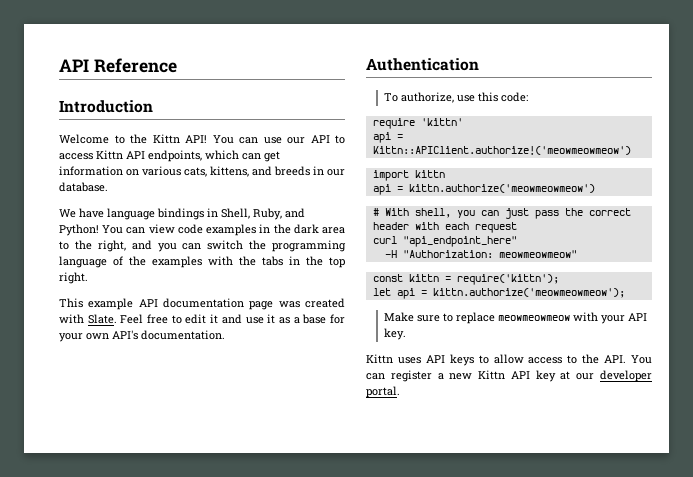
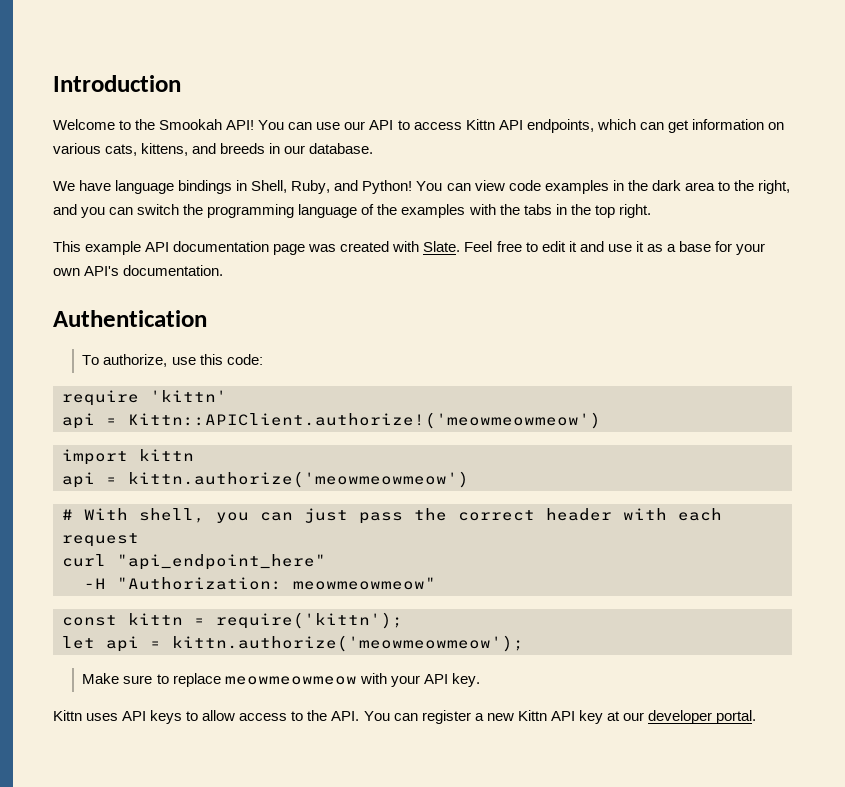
[59,58,177,73] API Reference // -> (53, 83) none
[152,134,180,144] Kittn -> [159,119,223,130] Smookah

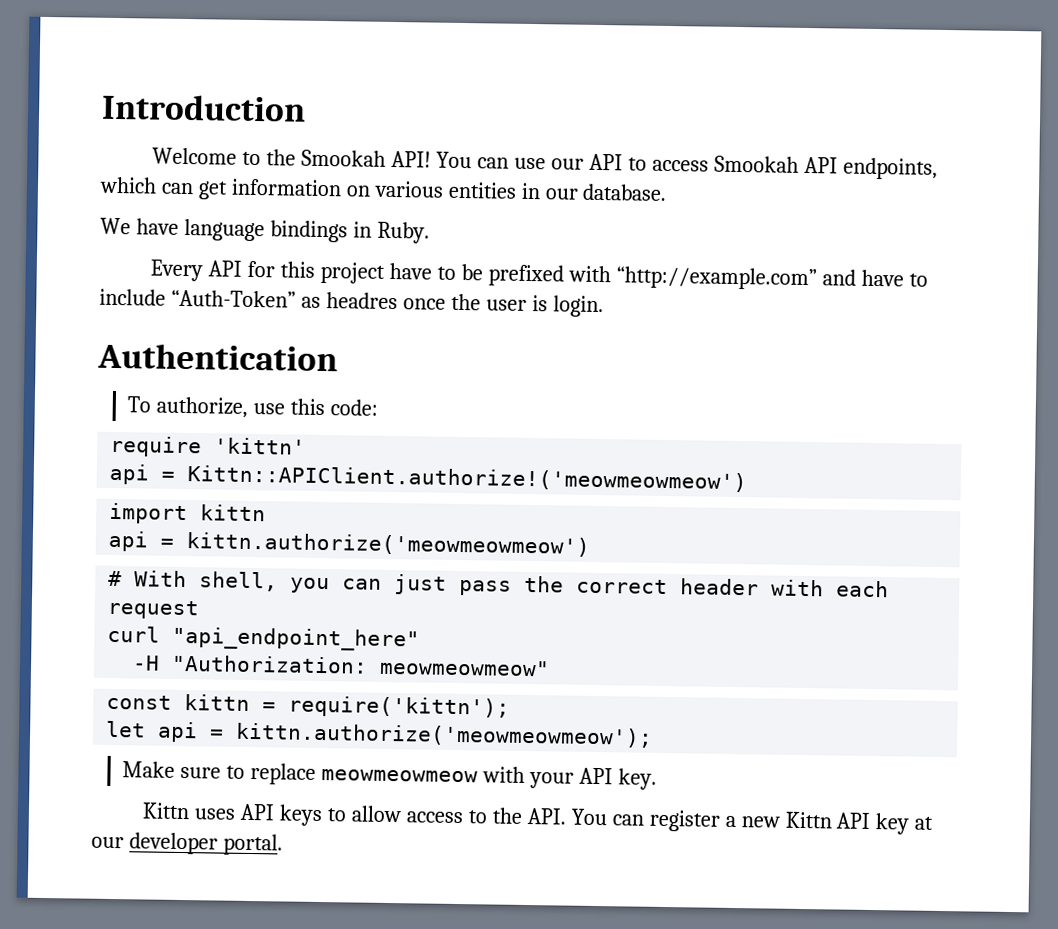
[465,119,495,130] Kittn -> [713,155,799,173] Smookah
[105,143,266,156] cats, kittens, and breeds -> [447,181,517,199] entities
[251,180,790,194] [53,204,651,218] [53,241,766,255] [53,265,224,276] Shell, Ruby, and Python! You can view code examples in the dark area to the right, and you can switch the programming language of the examples with the tabs in the top right. // This example API documentation page was created with Slate. Feel free to edit it and use it as a base for your own API's documentation. -> [376,221,430,244] [150,259,928,291] [99,288,604,318] Ruby. // Every API for this project have to be prefixed with “http://example.com” and have to include “Auth-Token” as headres once the user is login.

